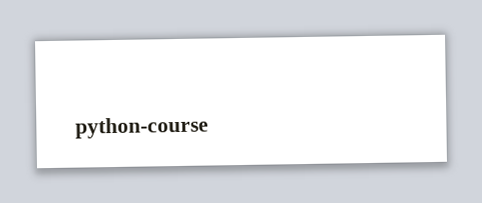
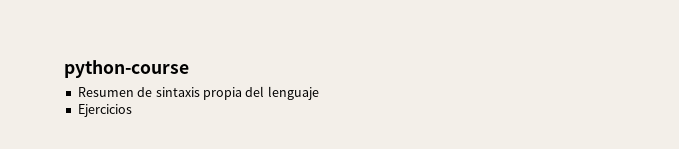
(209, 127) none -> [77,86,319,100] [77,104,132,117] // Resumen de sintaxis propia del lenguaje // Ejercicios

